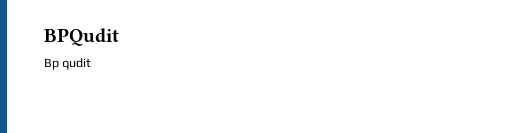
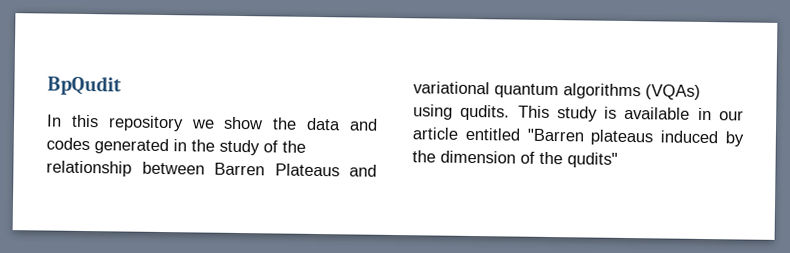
[44,28,119,46] [44,58,92,70] BPQudit // Bp qudit -> [47,75,122,96] [46,114,378,132] [46,137,306,156] [46,160,377,177] [413,81,701,100] [413,104,744,122] [412,127,744,147] [412,150,618,168] BpQudit // In this repository we show the data and codes generated in the study of the relationship between Barren Plateaus and variational quantum algorithms (VQAs) using qudits. This study is available in our article entitled "Barren plateaus induced by the dimension of the qudits"

